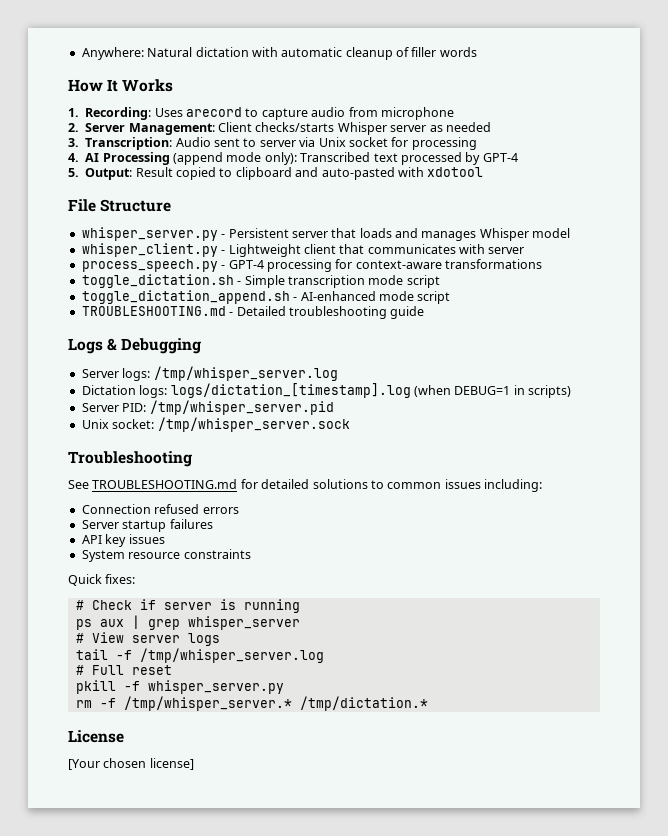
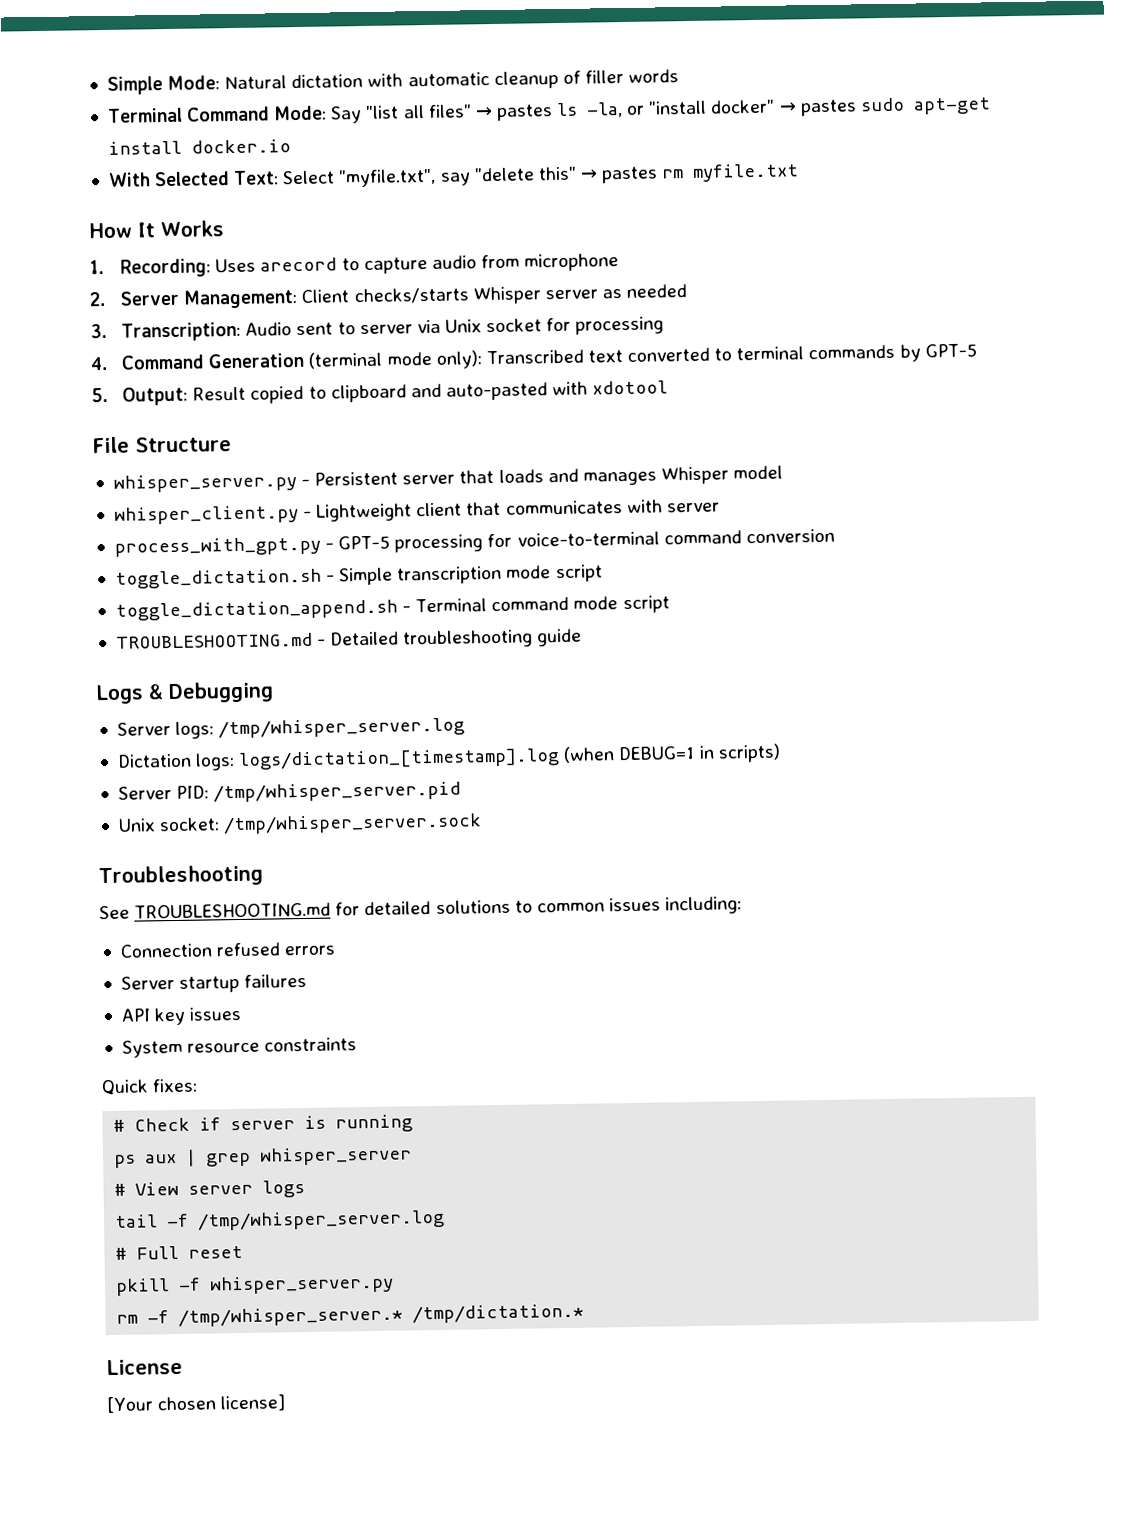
[81,47,144,60] Anywhere: -> [106,75,221,95] Simple Mode:
(477, 52) none -> [106,97,991,124] [107,139,291,155] [107,163,800,188] // Terminal Command Mode: Say "list all files" → pastes ls -la, or "install docker" → pastes sudo apt-get install docker.io // With Selected Text: Select "myfile.txt", say "delete this" → pastes rm myfile.txt
[85,152,223,165] AI Processing (append -> [121,351,383,370] Command Generation (terminal
[400,152,518,165] processed by GPT-4 -> [627,343,977,362] converted to terminal commands by GPT-5
[81,259,542,272] process_speech.py - GPT-4 processing for context-aware transformations -> [113,528,835,557] process_with_gpt.py - GPT-5 processing for voice-to-terminal command conversion
[300,291,376,301] AI-enhanced -> [415,596,570,613] Terminal command

